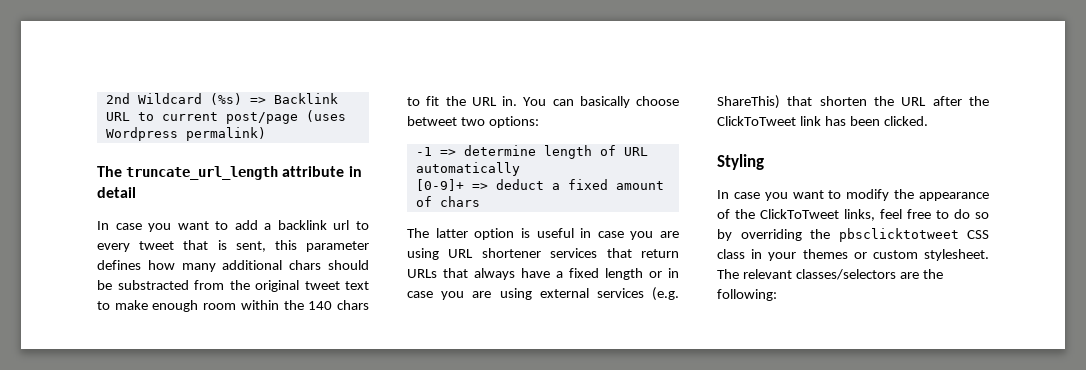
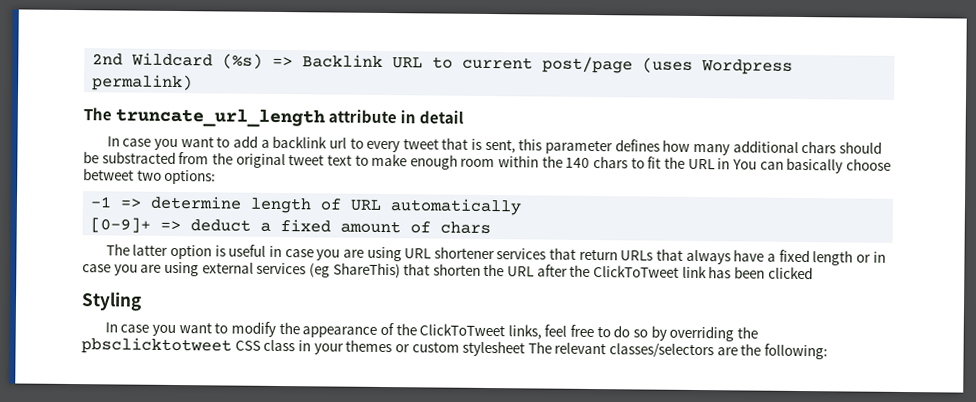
[502,96,517,106] in. -> [717,158,731,170] in
[652,287,679,301] (e.g. -> [308,263,330,278] (eg
[883,116,928,126] clicked. -> [767,266,813,280] clicked
[924,249,989,261] stylesheet. -> [462,340,526,357] stylesheet

